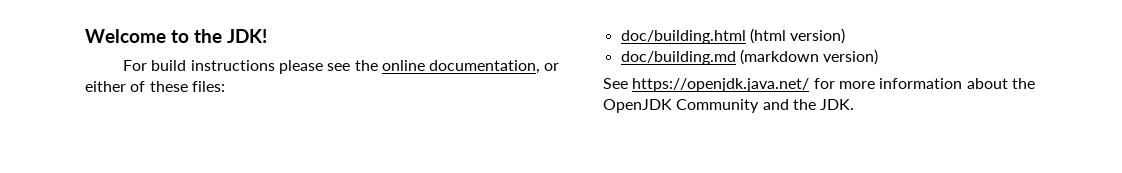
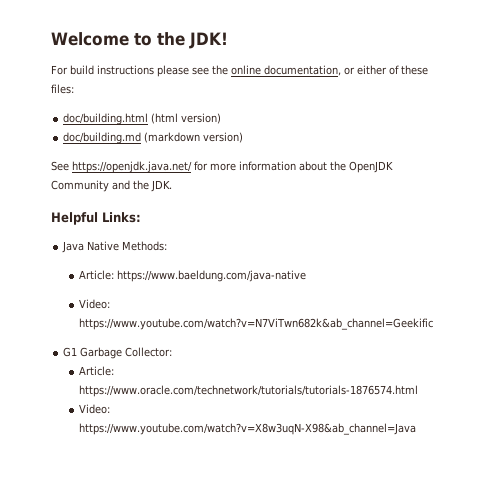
(855, 104) none -> [51,212,141,225] [62,241,168,253] [78,270,306,282] [78,299,110,309] [78,318,433,330] [63,347,173,359] [78,366,114,376] [78,385,418,397] [78,404,110,414] [78,423,416,435] // Helpful Links: // Java Native Methods: // Article: https://www.baeldung.com/java-native // Video: https://www.youtube.com/watch?v=N7ViTwn682k&ab_channel=Geekific // G1 Garbage Collector: // Article: https://www.oracle.com/technetwork/tutorials/tutorials-1876574.html // Video: https://www.youtube.com/watch?v=X8w3uqN-X98&ab_channel=Java

